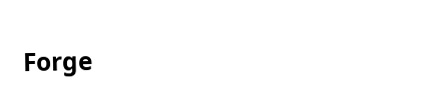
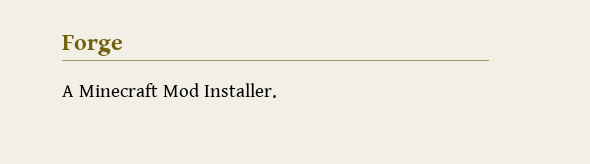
(93, 65) none -> [62,83,277,98] // A Minecraft Mod Installer.

